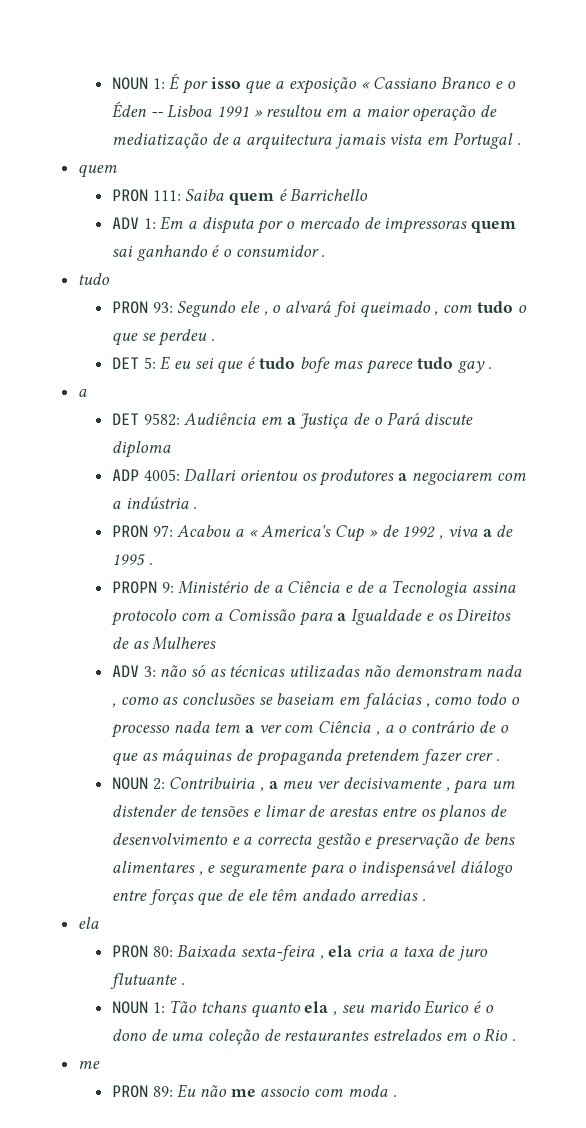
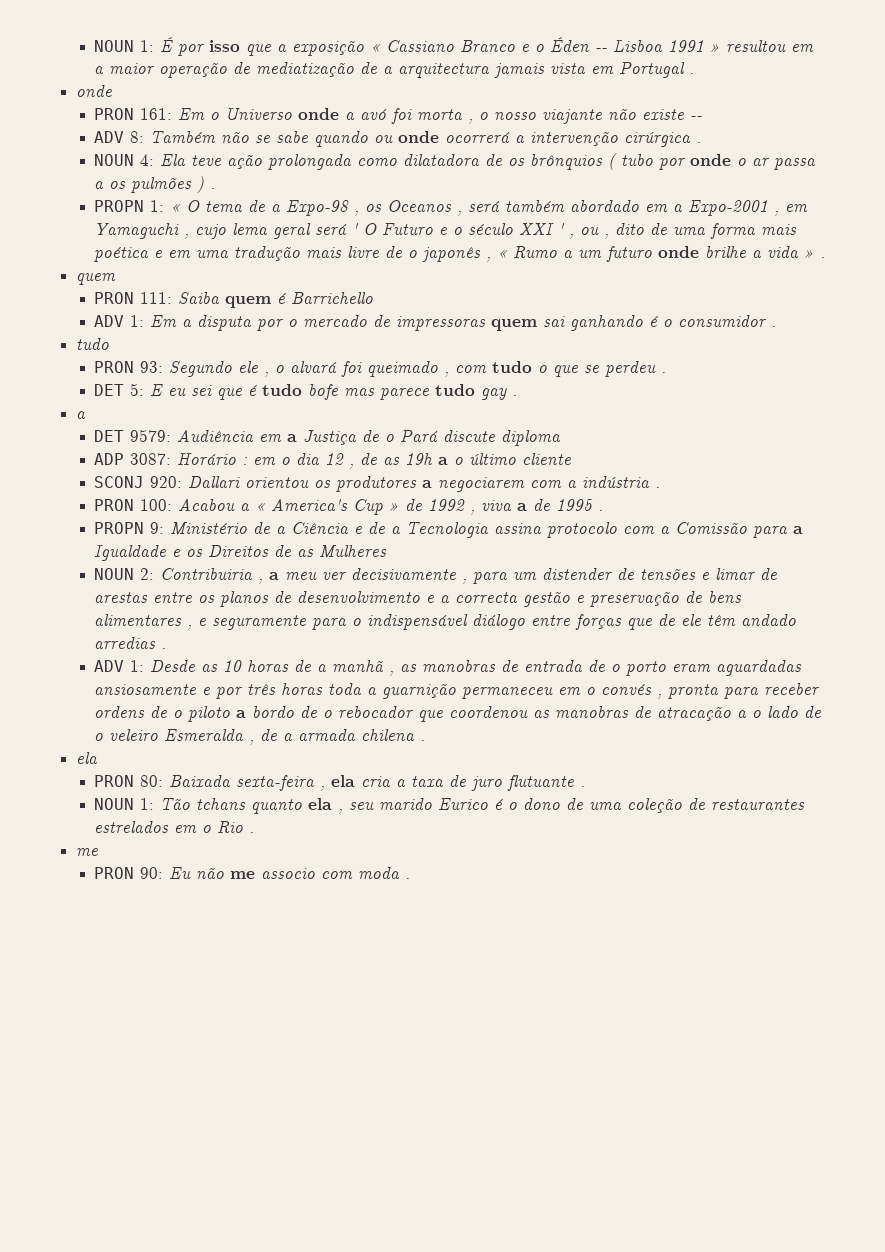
(521, 144) none -> [76,85,113,97] [94,108,703,124] [94,131,702,147] [94,153,817,170] [94,176,216,193] [94,200,809,216] [94,223,798,239] [94,246,826,262] // onde // PRON 161: Em o Universo onde a avó foi morta , o nosso viajante não existe -- // ADV 8: Também não se sabe quando ou onde ocorrerá a intervenção cirúrgica . // NOUN 4: Ela teve ação prolongada como dilatadora de os brônquios ( tubo por onde o ar passa a os pulmões ) . // PROPN 1: « O tema de a Expo-98 , os Oceanos , será também abordado em a Expo-2001 , em Yamaguchi , cujo lema geral será ' O Futuro e o século XXI ' , ou , dito de uma forma mais poética e em uma tradução mais livre de o japonês , « Rumo a um futuro onde brilhe a vida » .
[143,413,180,426] 9582: -> [130,429,172,442] 9579:
[143,469,180,481] 4005: -> [130,453,572,469] [94,476,183,488] 3087: Horário : em o dia 12 , de as 19h a o último cliente // SCONJ 920:
[152,525,173,537] 97: -> [140,499,173,511] 100:
[111,665,523,677] [111,693,520,709] [110,721,509,738] [111,749,500,766] // ADV 3: não só as técnicas utilizadas não demonstram nada , como as conclusões se baseiam em falácias , como todo o processo nada tem a ver com Ciência , a o contrário de o que as máquinas de propaganda pretendem fazer crer . -> (388, 551) none
(426, 900) none -> [94,660,803,676] [94,683,821,699] [94,706,822,722] [94,729,426,745] // ADV 1: Desde as 10 horas de a manhã , as manobras de entrada de o porto eram aguardadas ansiosamente e por três horas toda a guarnição permaneceu em o convés , pronta para receber ordens de o piloto a bordo de o rebocador que coordenou as manobras de atracação a o lado de o veleiro Esmeralda , de a armada chilena .
[152,1086,173,1097] 89: -> [140,867,164,879] 90:

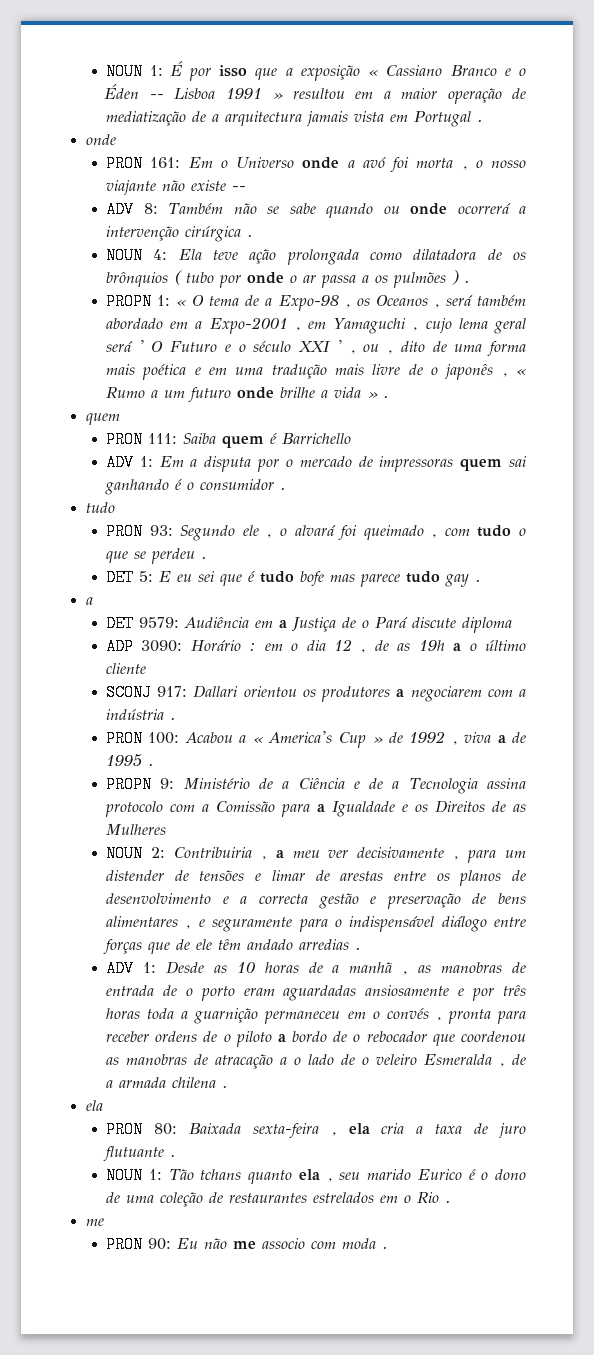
[130,453,172,465] 3087: -> [141,640,183,652] 3090:
[150,476,183,488] 920: -> [157,686,188,697] 917:

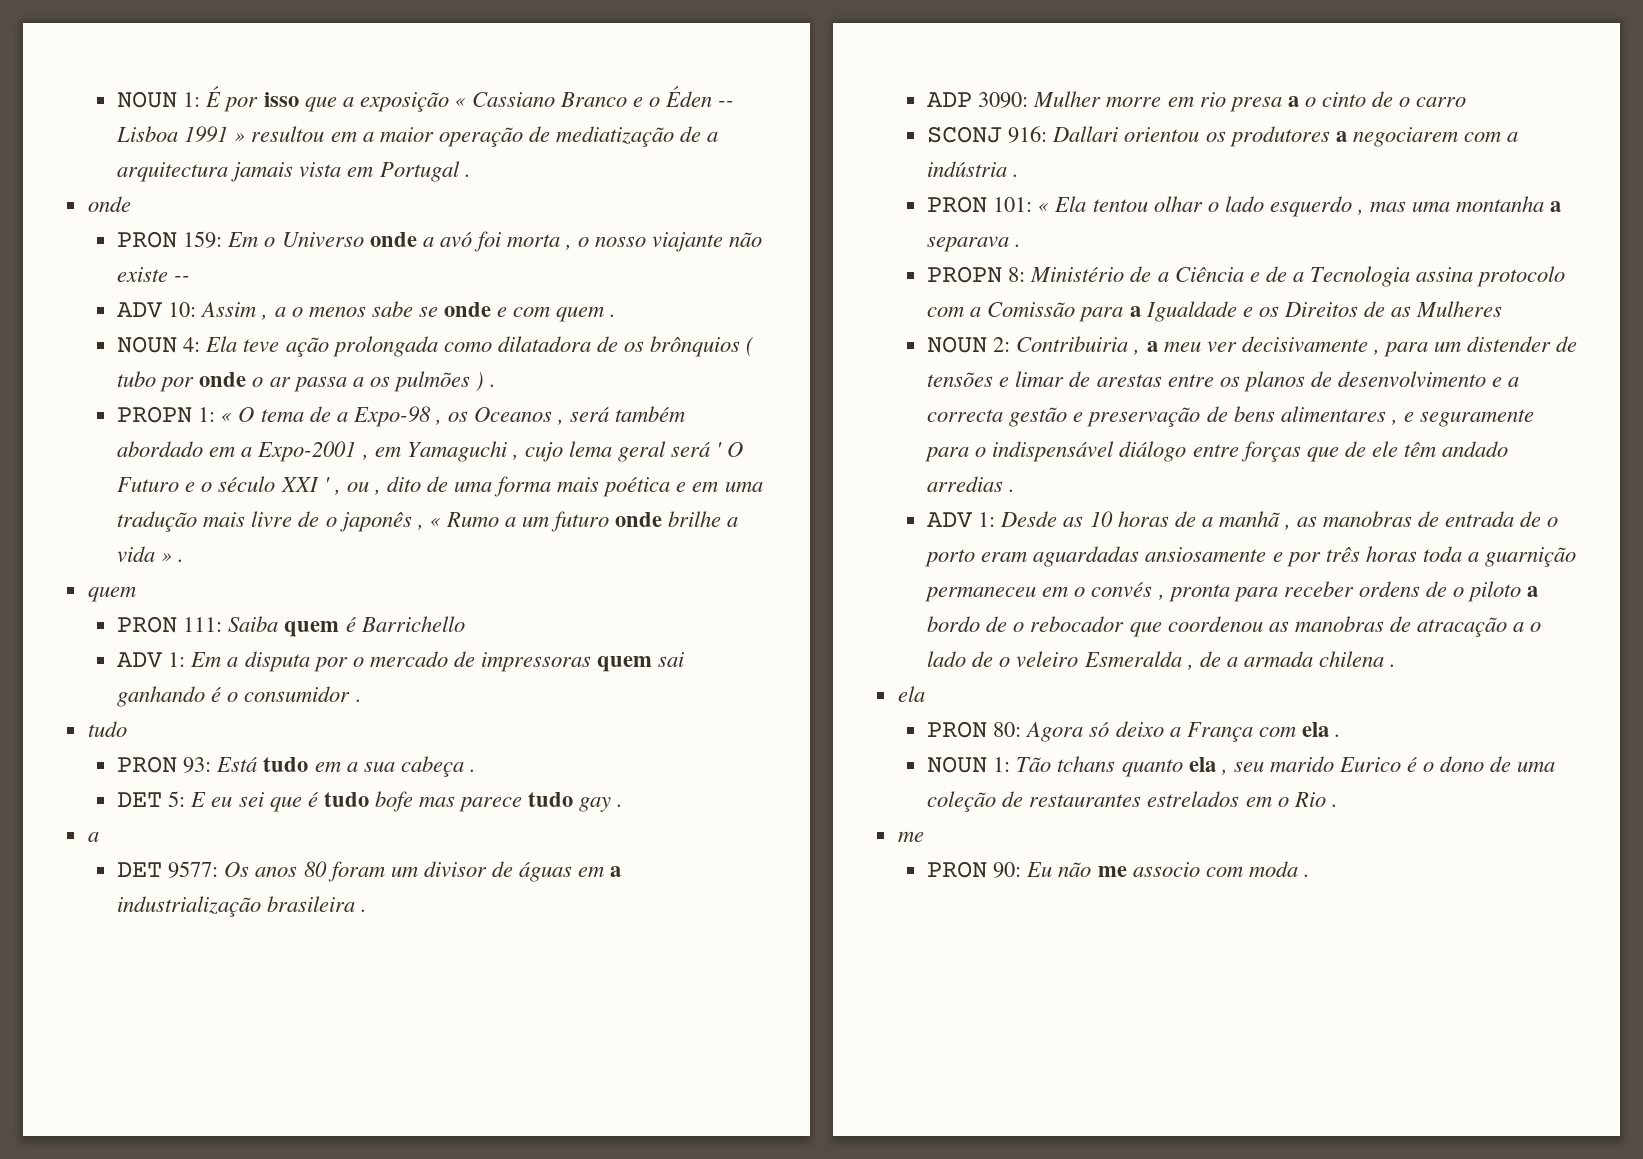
[150,157,181,168] 161: -> [183,231,223,248] 159:
[143,203,526,218] [106,226,242,242] 8: Também não se sabe quando ou onde ocorrerá a intervenção cirúrgica -> [168,301,605,322] 10: Assim , a o menos sabe se onde e com quem
[180,525,527,541] [106,548,196,564] Segundo ele , o alvará foi queimado , com tudo o que se perdeu -> [216,756,464,777] Está tudo em a sua cabeça
[139,617,513,633] [106,638,526,655] [106,663,147,674] 9579: Audiência em a Justiça de o Pará discute diploma // ADP 3090: Horário : em o dia 12 , de as 19h a o último cliente -> [168,861,622,882] [117,896,368,917] [927,91,1467,112] 9577: Os anos 80 foram um divisor de águas em a industrialização brasileira . // ADP 3090: Mulher morre em rio presa a o cinto de o carro
[157,686,188,697] 917: -> [1008,126,1048,143] 916:
[148,731,527,748] [106,754,154,767] [106,776,175,793] 100: Acabou a « America's Cup » de 1992 , viva a de 1995 . // PROPN 9: -> [993,196,1562,217] [927,236,1022,252] [927,266,1026,283] 101: « Ela tentou olhar o lado esquerdo , mas uma montanha a separava . // PROPN 8:
[188,1123,527,1138] [103,1146,165,1161] Baixada sexta-feira , ela cria a taxa de juro flutuante -> [1025,721,1329,742] Agora só deixo a França com ela

